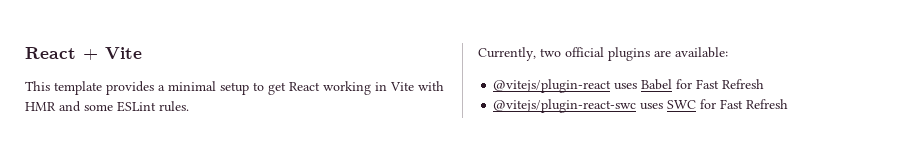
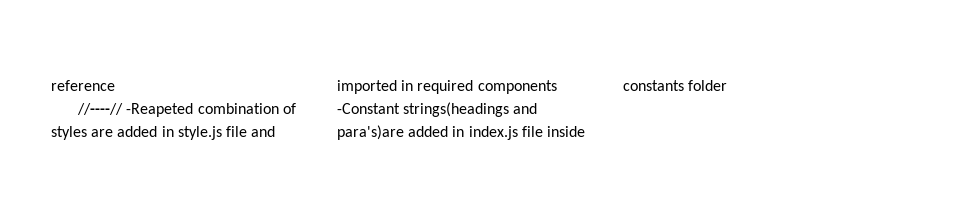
[25,47,142,60] [25,81,444,95] [25,101,189,112] [478,47,728,61] [493,79,765,93] [493,99,789,113] React + Vite // This template provides a minimal setup to get React working in Vite with HMR and some ESLint rules. // Currently, two official plugins are available: // @vitejs/plugin-react uses Babel for Fast Refresh // @vitejs/plugin-react-swc uses SWC for Fast Refresh -> [51,80,115,91] [77,103,296,117] [51,126,276,140] [337,80,557,94] [337,102,538,117] [337,125,585,140] [623,80,728,91] reference // //----// -Reapeted combination of styles are added in style.js file and imported in required components -Constant strings(headings and para's)are added in index.js file inside constants folder

